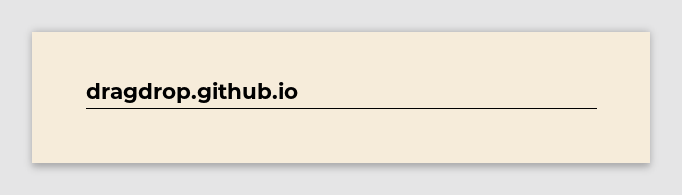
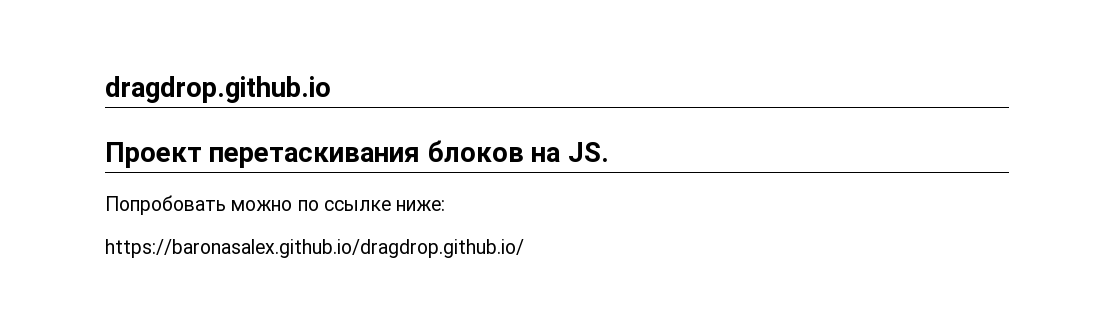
(298, 92) none -> [105,140,609,168] [105,195,446,215] [105,239,524,258] // Проект перетаскивания блоков на JS. // Попробовать можно по ссылке ниже: // https://baronasalex.github.io/dragdrop.github.io/

